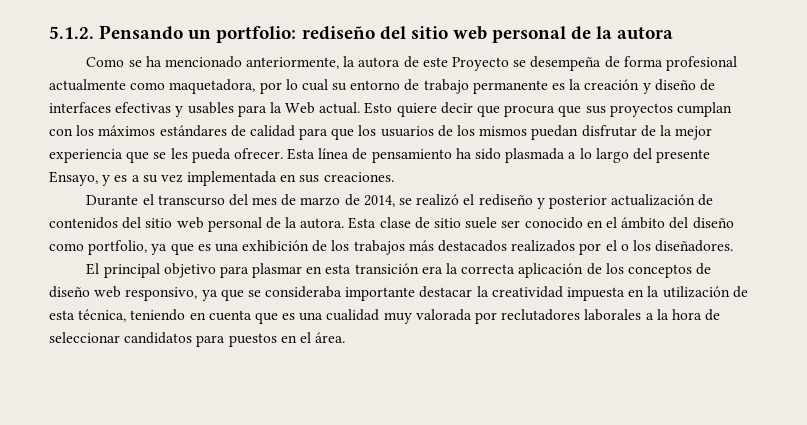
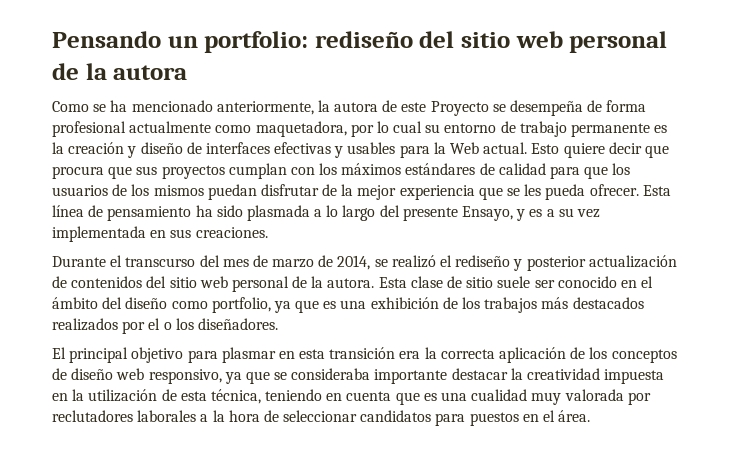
[49,26,94,39] 5.1.2. -> (52, 39) none

